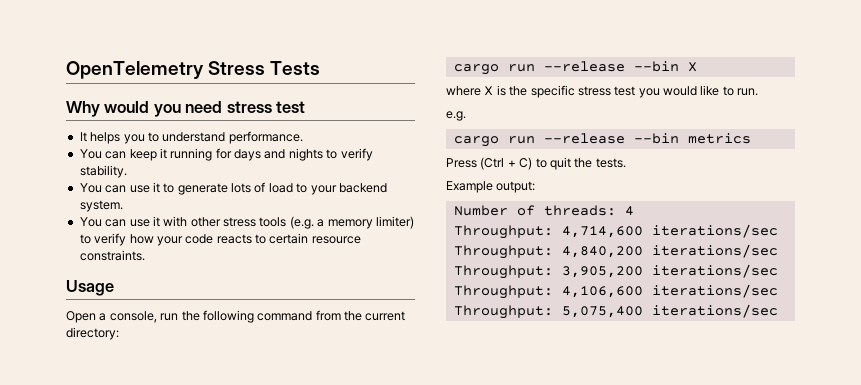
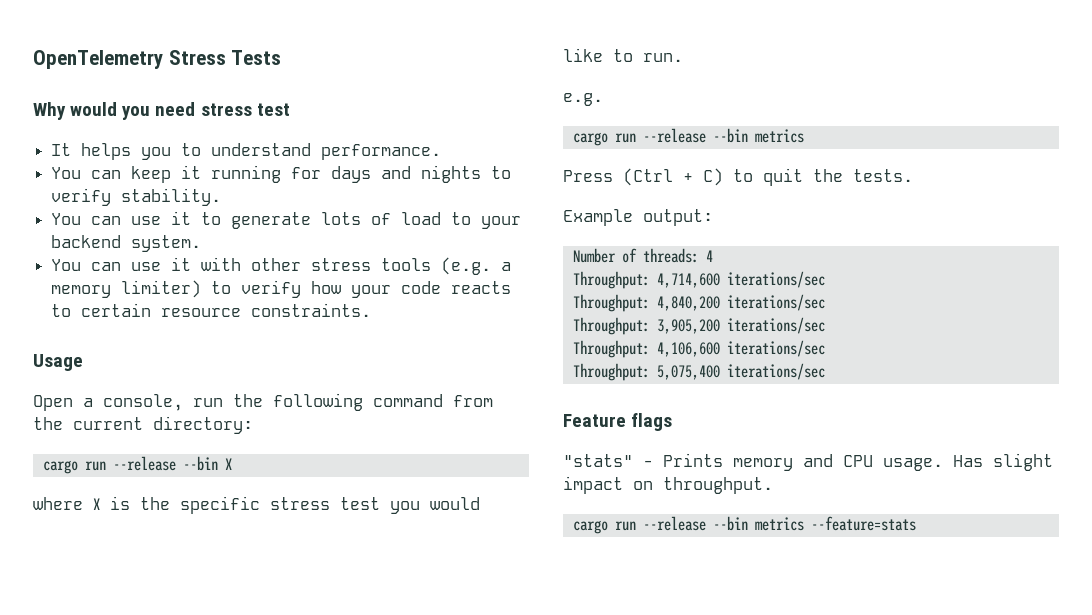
(778, 311) none -> [563,413,673,431] [563,453,1053,471] [563,476,773,494] [572,516,916,534] // Feature flags // "stats" - Prints memory and CPU usage. Has slight impact on throughput. // cargo run --release --bin metrics --feature=stats

